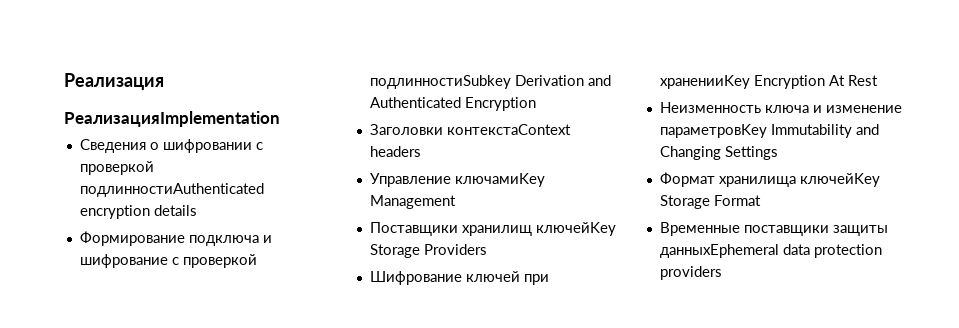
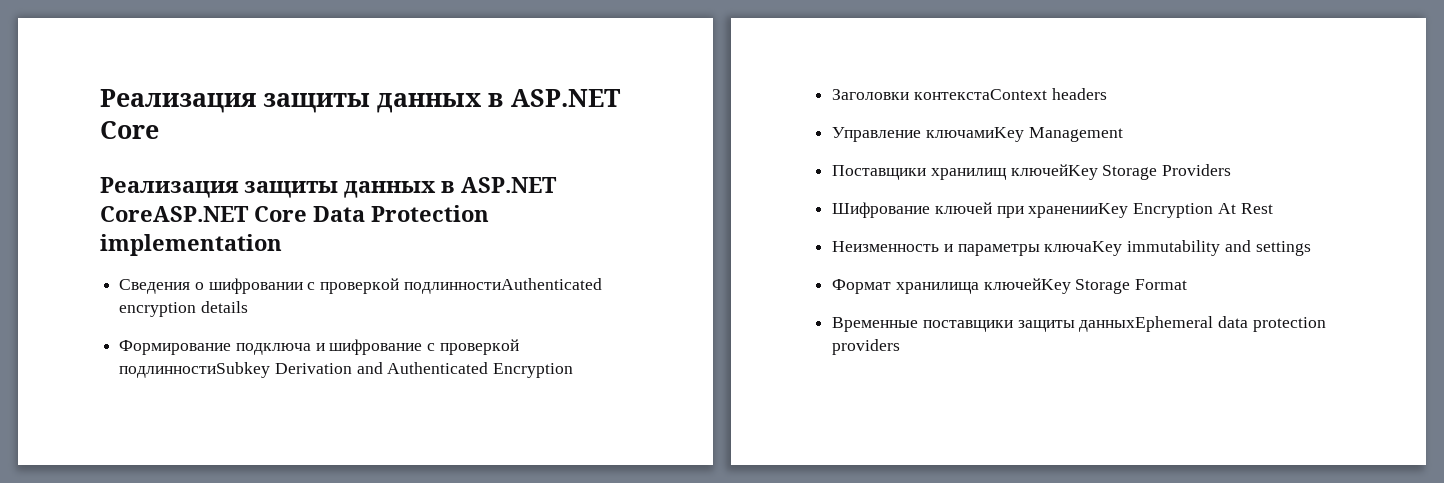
[64,73,164,90] [64,111,280,127] Реализация // РеализацияImplementation -> [100,89,621,113] [100,121,159,139] [100,177,557,198] [100,205,489,222] [100,234,282,256] Реализация защиты данных в ASP.NET Core // Реализация защиты данных в ASP.NET CoreASP.NET Core Data Protection implementation
[764,105,902,113] [659,124,879,138] [659,146,778,160] ключа и изменение параметровKey Immutability and Changing Settings -> [943,240,1311,256] и параметры ключаKey immutability and settings

